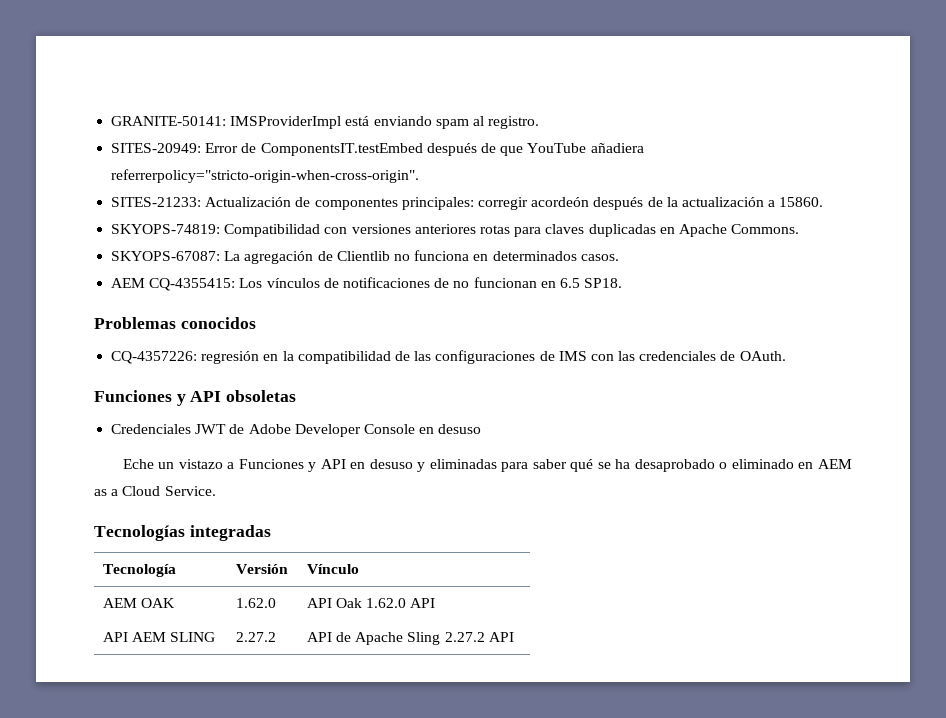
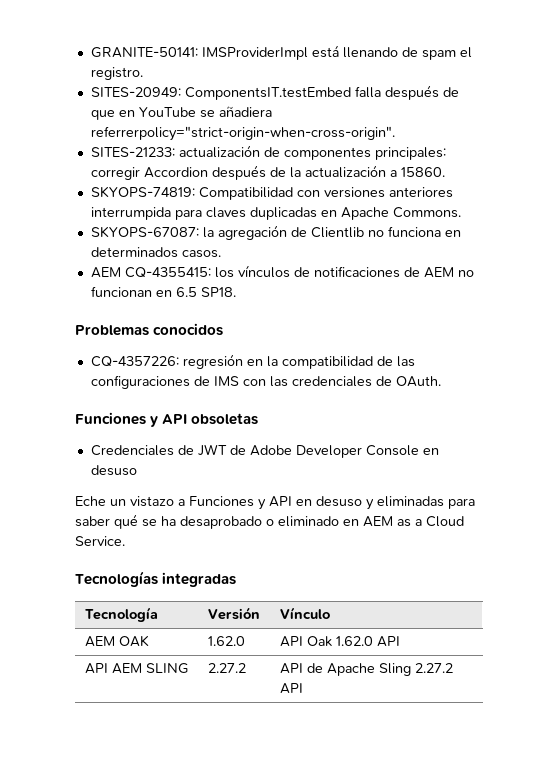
[373,116,540,129] [111,143,644,156] [111,169,420,183] enviando spam al registro. // SITES-20949: Error de ComponentsIT.testEmbed después de que YouTube añadiera referrerpolicy="stricto-origin-when-cross-origin". -> [342,47,472,60] [90,67,143,80] [90,85,459,100] [90,106,272,120] [90,126,395,141] llenando de spam el registro. // SITES-20949: ComponentsIT.testEmbed falla después de que en YouTube se añadiera referrerpolicy="strict-origin-when-cross-origin".
[205,197,292,207] Actualización -> [178,145,260,158] actualización
[531,197,590,207] acordeón -> [143,167,208,178] Accordion
[479,225,510,234] rotas -> [90,207,171,220] interrumpida
[224,251,241,261] La -> [202,227,214,238] la
[239,278,263,288] Los -> [214,267,234,278] los
(450, 283) none -> [423,267,454,278] AEM
(192, 429) none -> [177,445,194,455] de

